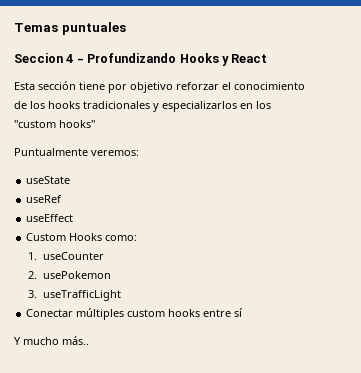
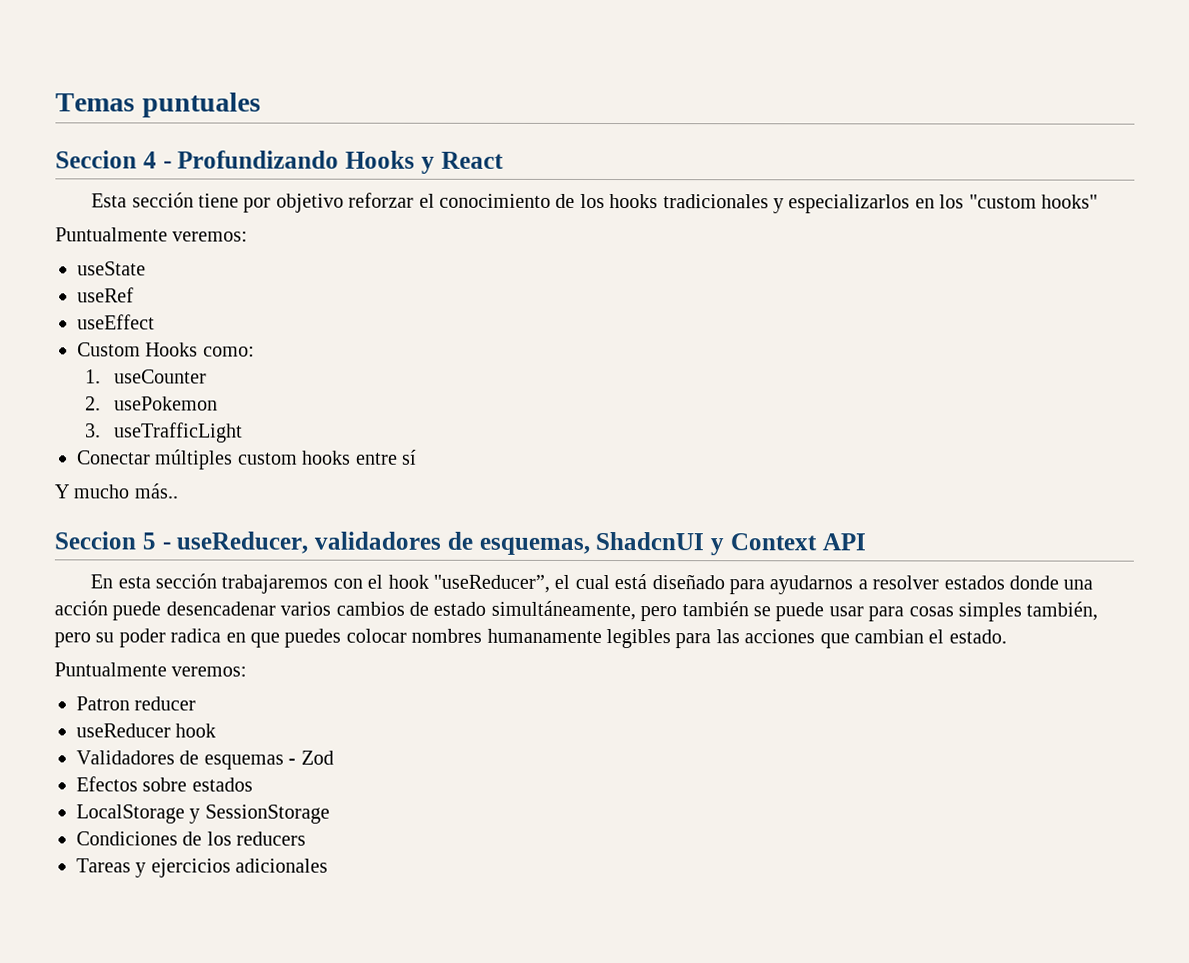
(89, 340) none -> [54,531,866,556] [90,573,1094,595] [54,600,1099,622] [54,628,1007,649] [54,662,248,677] [76,696,197,711] [76,723,217,738] [76,750,334,770] [76,776,253,792] [76,804,330,824] [76,831,307,846] [76,858,329,878] // Seccion 5 - useReducer, validadores de esquemas, ShadcnUI y Context API // En esta sección trabajaremos con el hook "useReducer”, el cual está diseñado para ayudarnos a resolver estados donde una acción puede desencadenar varios cambios de estado simultáneamente, pero también se puede usar para cosas simples también, pero su poder radica en que puedes colocar nombres humanamente legibles para las acciones que cambian el estado. // Puntualmente veremos: // Patron reducer // useReducer hook // Validadores de esquemas - Zod // Efectos sobre estados // LocalStorage y SessionStorage // Condiciones de los reducers // Tareas y ejercicios adicionales

